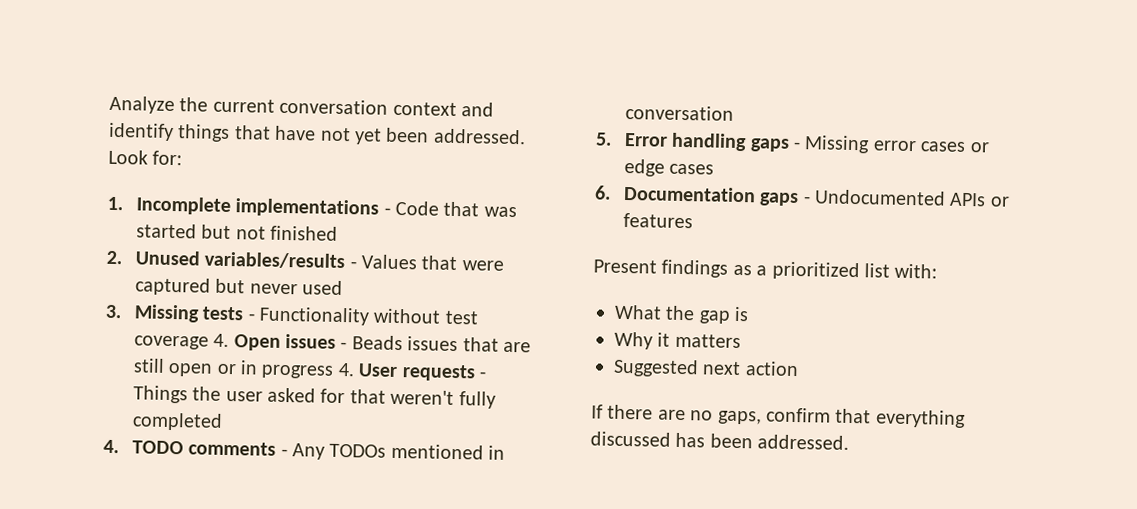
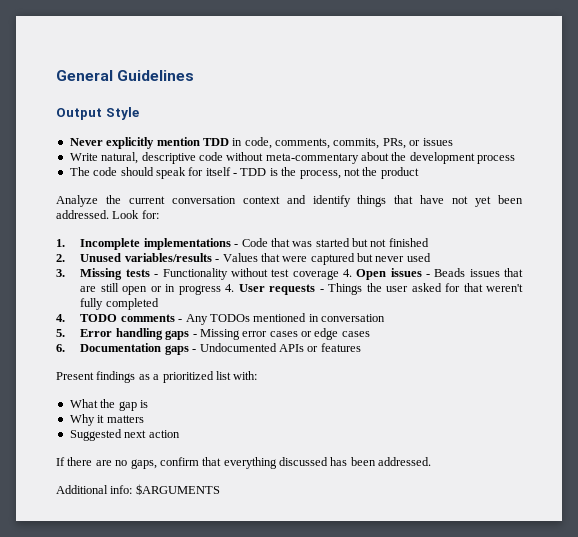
(109, 105) none -> [56,70,195,81] [56,107,139,120] [69,137,453,149] [69,152,516,164] [69,167,419,179] General Guidelines // Output Style // Never explicitly mention TDD in code, comments, commits, PRs, or issues // Write natural, descriptive code without meta-commentary about the development process // The code should speak for itself - TDD is the process, not the product //
(850, 442) none -> [56,484,220,495] // Additional info: $ARGUMENTS

